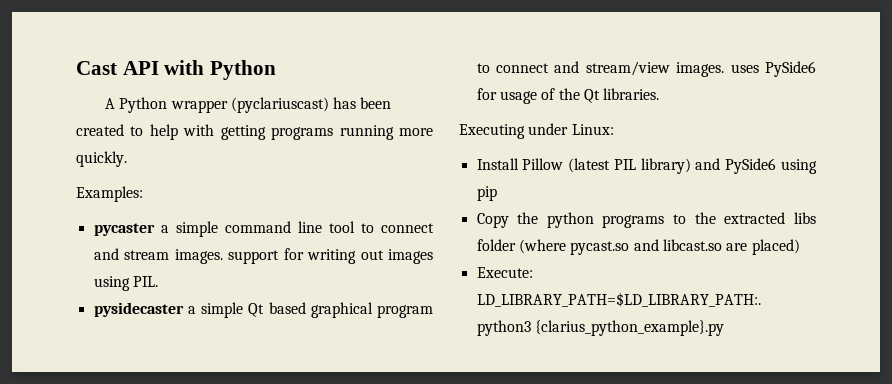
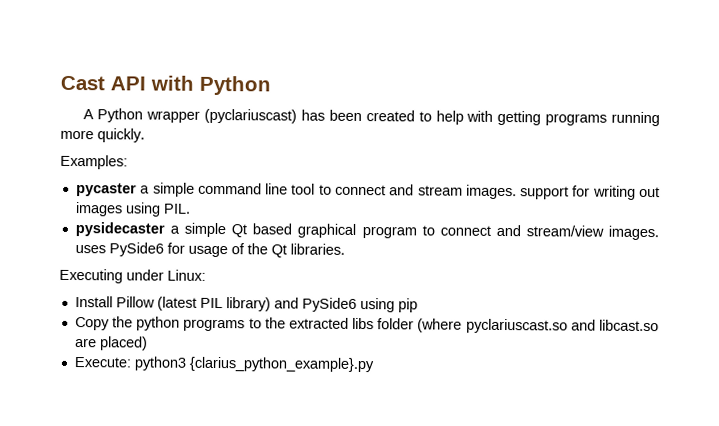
[570,241,630,255] pycast.so -> [465,318,568,334] pyclariuscast.so
[476,292,761,307] LD_LIBRARY_PATH=$LD_LIBRARY_PATH:. -> (131, 362) none

